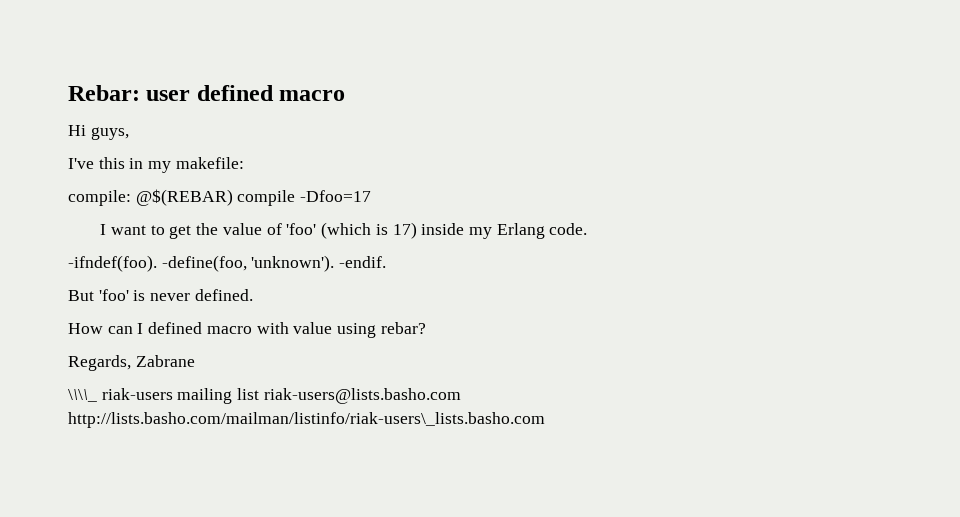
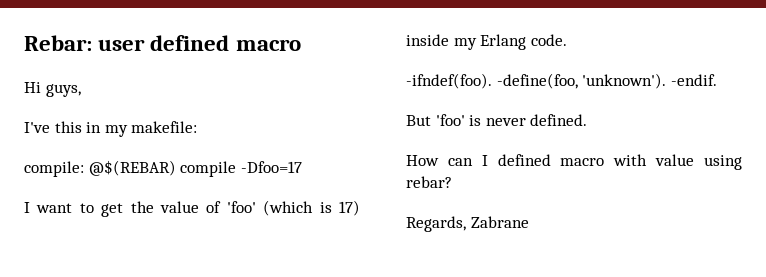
[68,388,461,404] [68,412,545,428] // \\\\_ riak-users mailing list riak-users@lists.basho.com http://lists.basho.com/mailman/listinfo/riak-users\_lists.basho.com -> (529, 222) none

